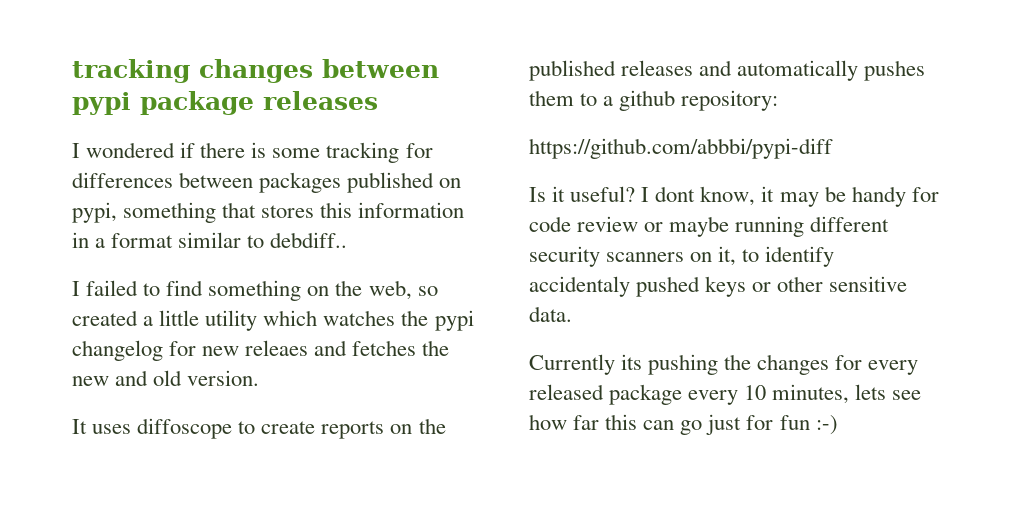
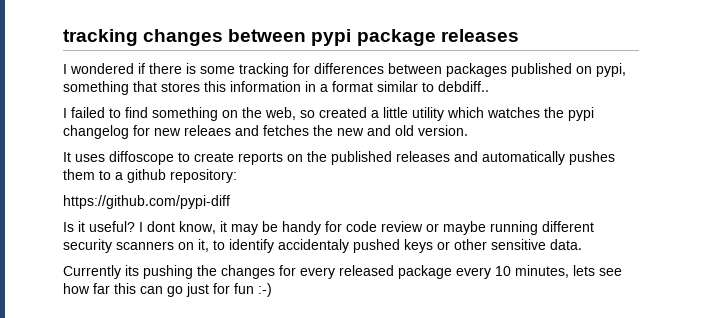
[529,138,833,159] https://github.com/abbbi/pypi-diff -> [63,195,230,209] https://github.com/pypi-diff

